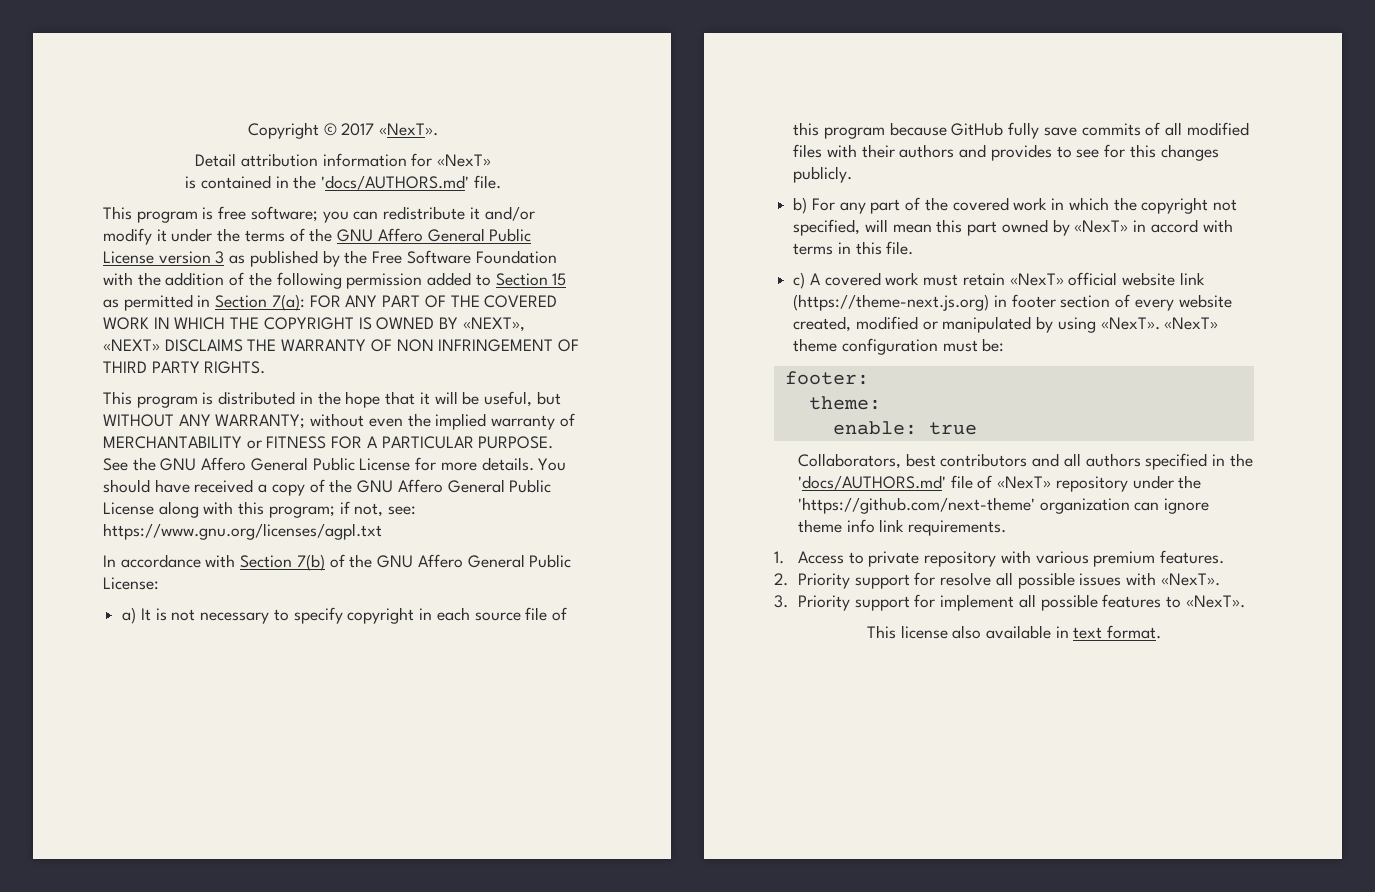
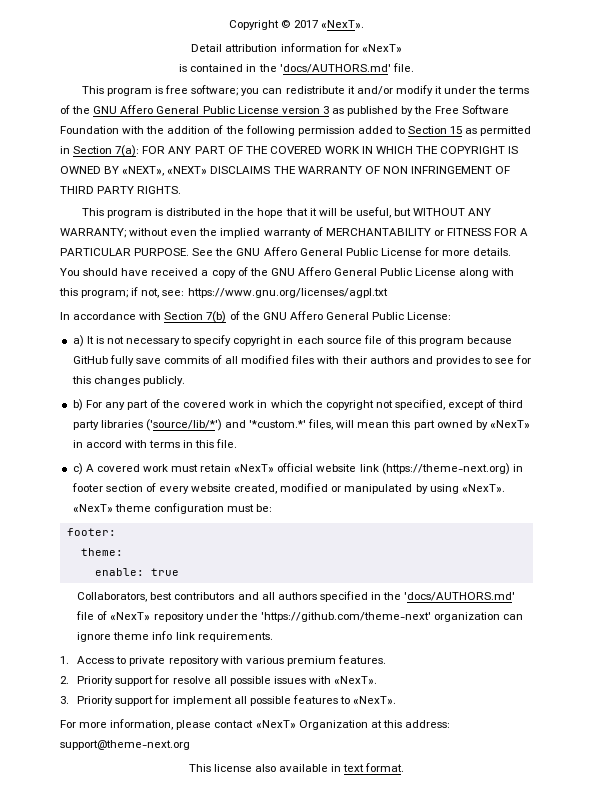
(861, 227) none -> [448,399,524,410] [72,419,334,431] except of third party libraries ('source/lib/*') and '*custom.*' files,
[793,294,990,311] (https://theme-next.js.org) -> [381,463,510,475] (https://theme-next.org)
[797,497,1035,514] 'https://github.com/next-theme' -> [260,612,431,622] 'https://github.com/theme-next'
(1245, 601) none -> [60,719,450,730] [60,740,190,750] // For more information, please contact «NexT» Organization at this address: support@theme-next.org

